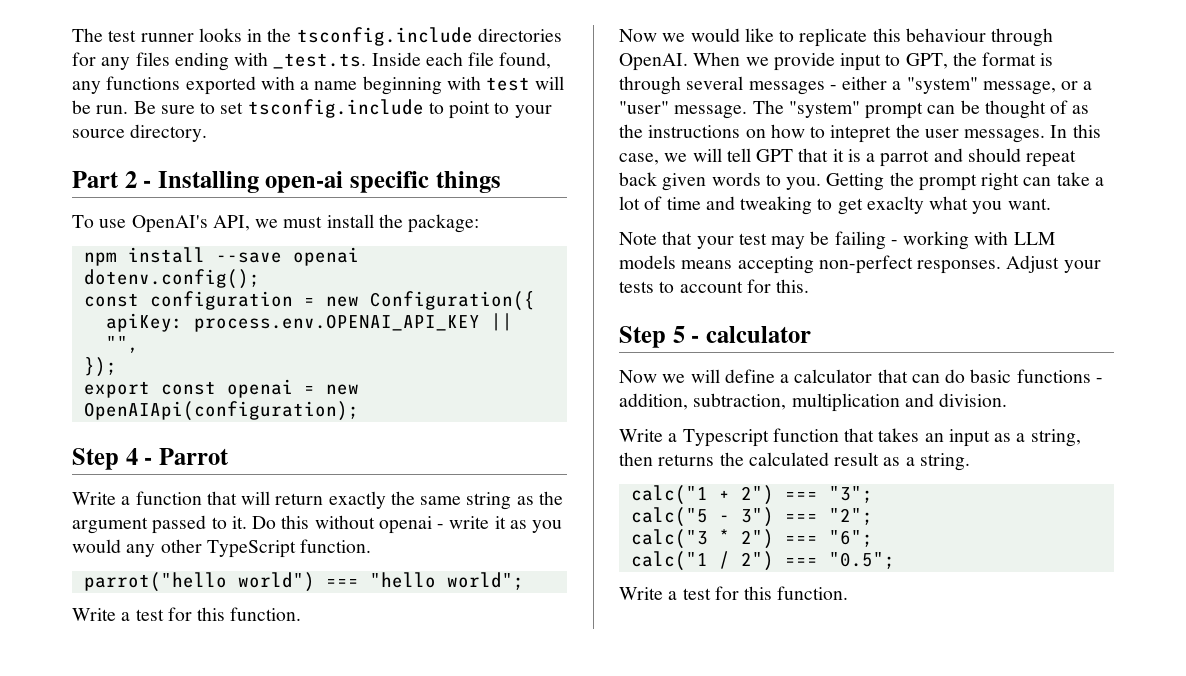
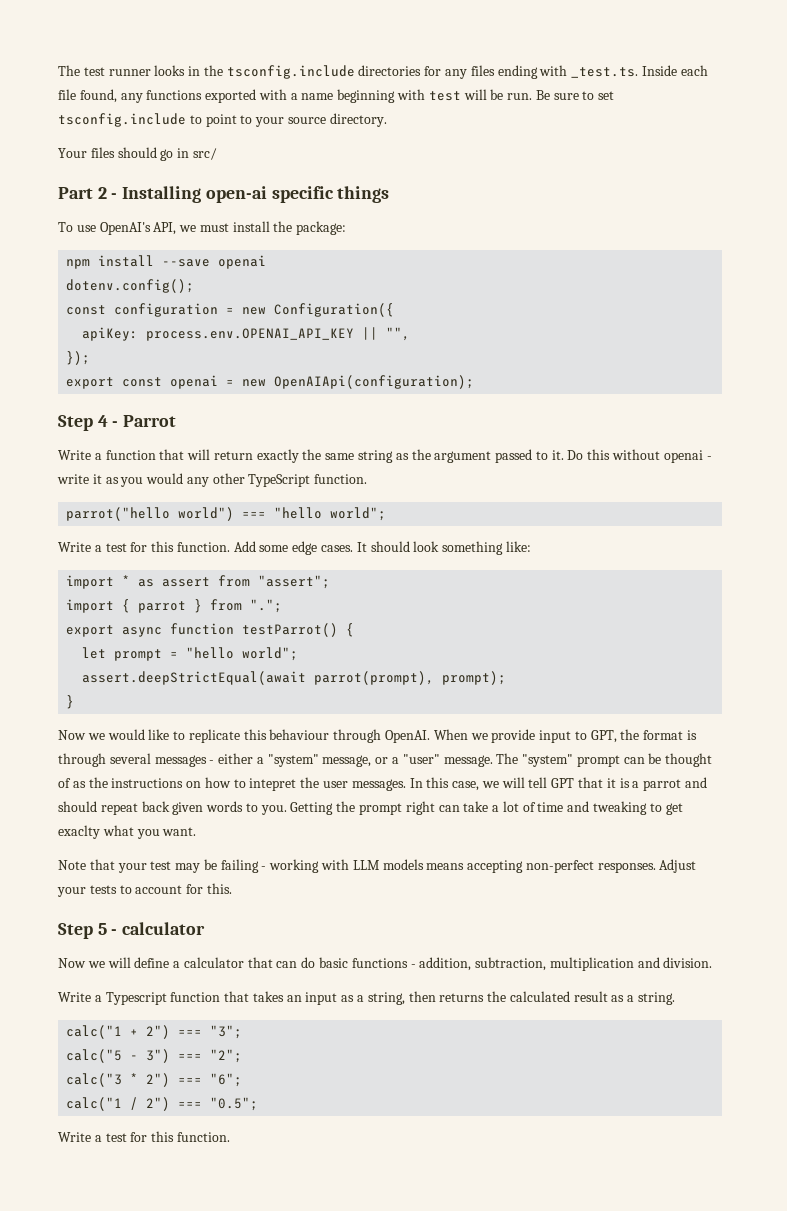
(208, 133) none -> [58,147,217,161] // Your files should go in src/
(302, 614) none -> [233,541,531,555] [66,575,331,589] [66,599,283,613] [66,623,355,637] [82,647,299,661] [82,671,507,685] [66,695,75,709] Add some edge cases. It should look something like: // import * as assert from "assert"; // import { parrot } from "."; // export async function testParrot() { // let prompt = "hello world"; // assert.deepStrictEqual(await parrot(prompt), prompt); // }

